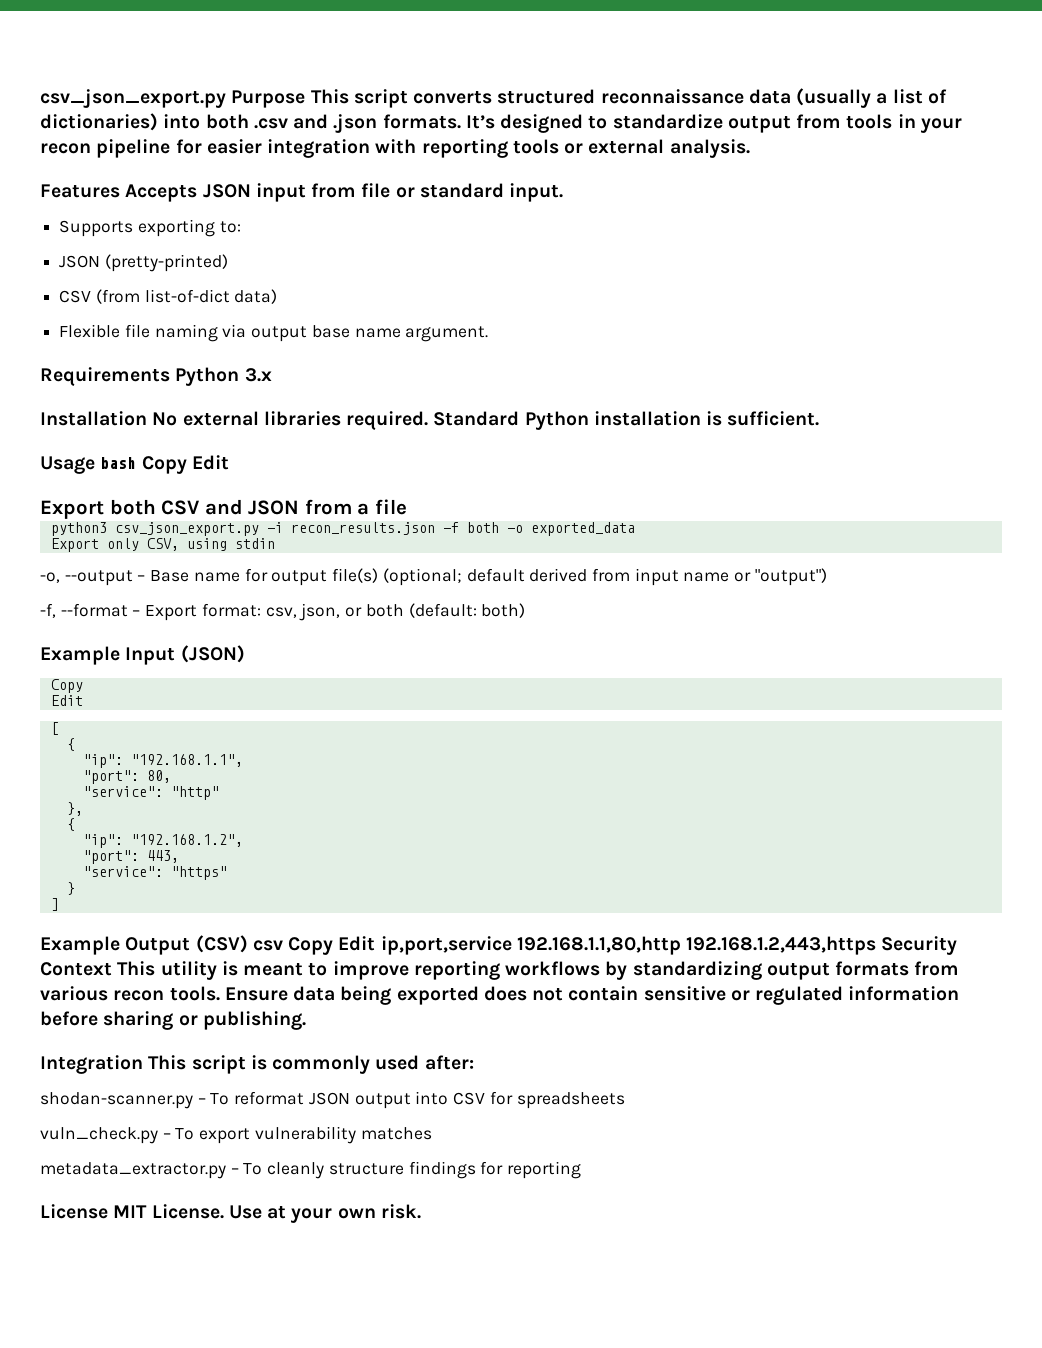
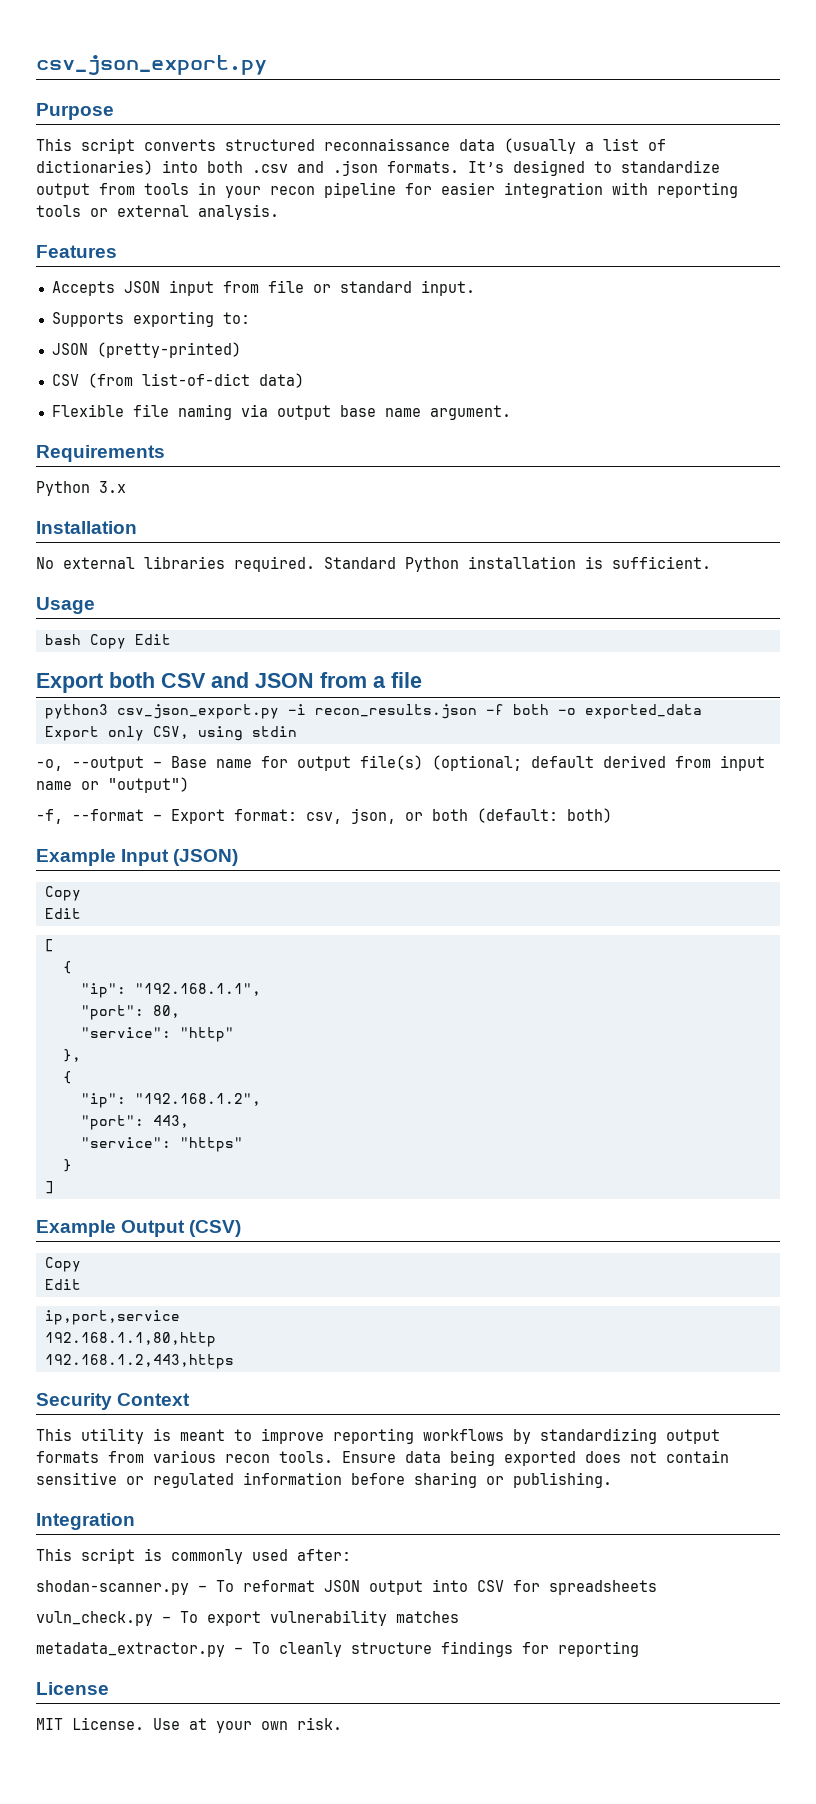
[40,89,226,108] csv_json_export.py -> [36,55,267,75] csv_json_export.py //
(306, 99) none -> (114, 111) //
(120, 191) none -> (117, 251) //
(170, 376) none -> (165, 453) //
(147, 418) none -> (137, 527) //
(95, 465) none -> (95, 605) //
[252,936,376,955] csv Copy Edit -> [44,1257,81,1272] [44,1279,81,1290] // Copy // Edit //
(512, 945) none -> (180, 1317) //
(681, 945) none -> (216, 1339) //
(877, 945) none -> (234, 1361) //
(112, 969) none -> (191, 1399) //
(143, 1064) none -> (135, 1521) //
(108, 1211) none -> (109, 1688) //

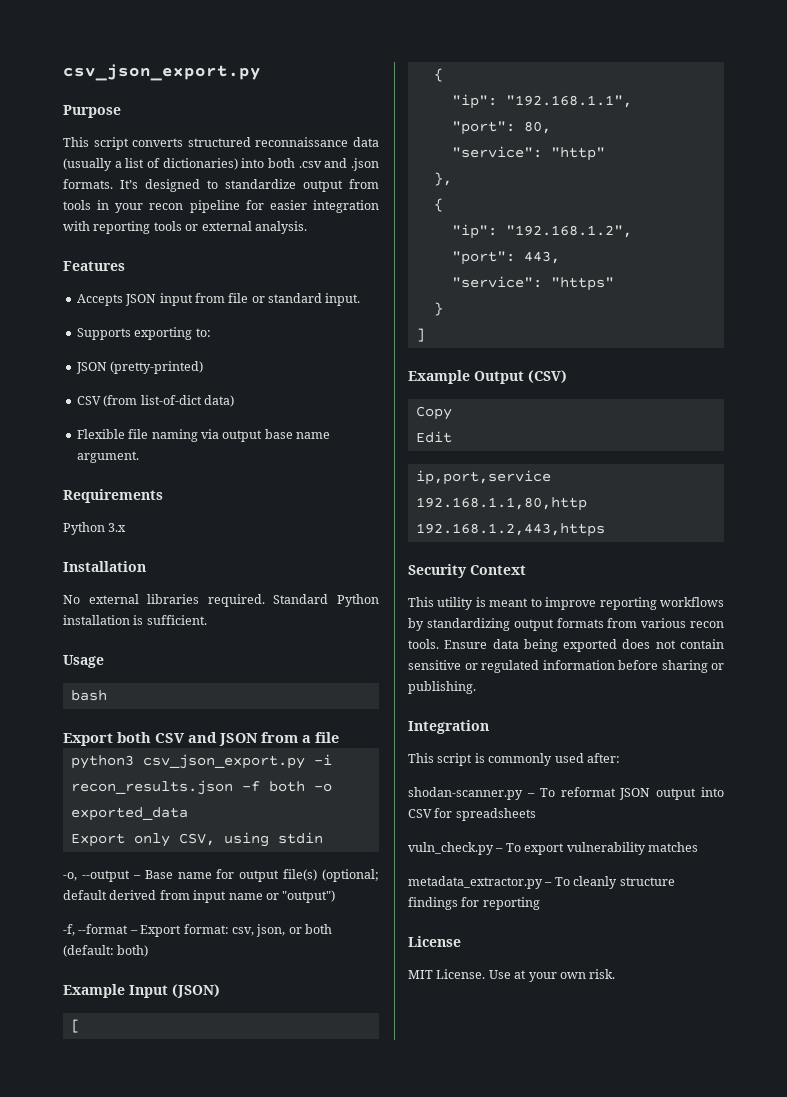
[89,634,171,649] Copy Edit -> (107, 695) none
[44,886,81,901] [44,908,81,919] // Copy // Edit -> (220, 991) none

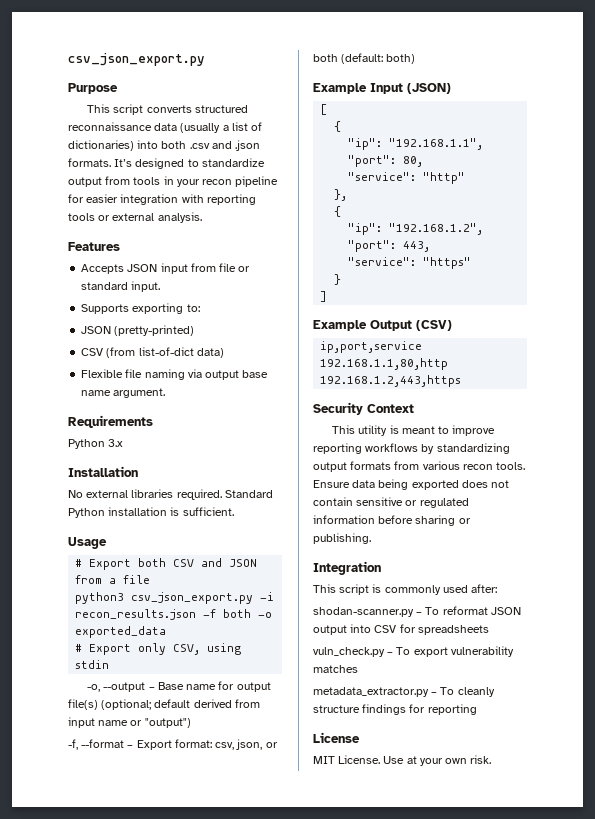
[70,690,107,701] bash // -> [75,559,83,567] #
(188, 814) none -> [75,644,83,652] #
[415,406,452,420] [415,431,452,443] // Copy // Edit -> (452, 325) none

